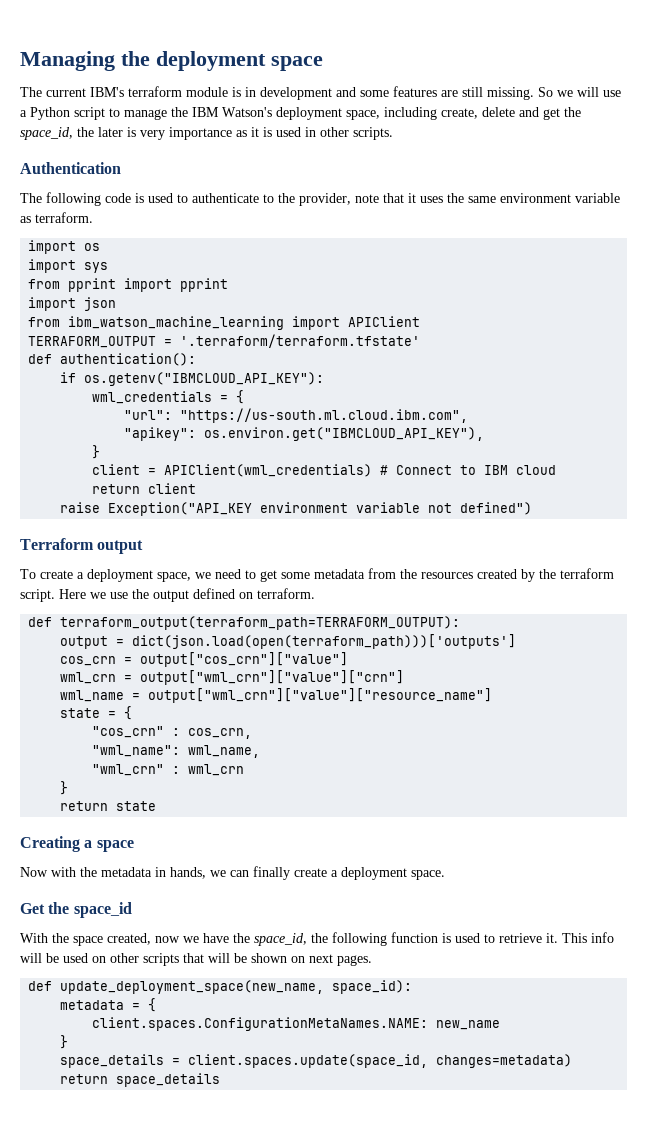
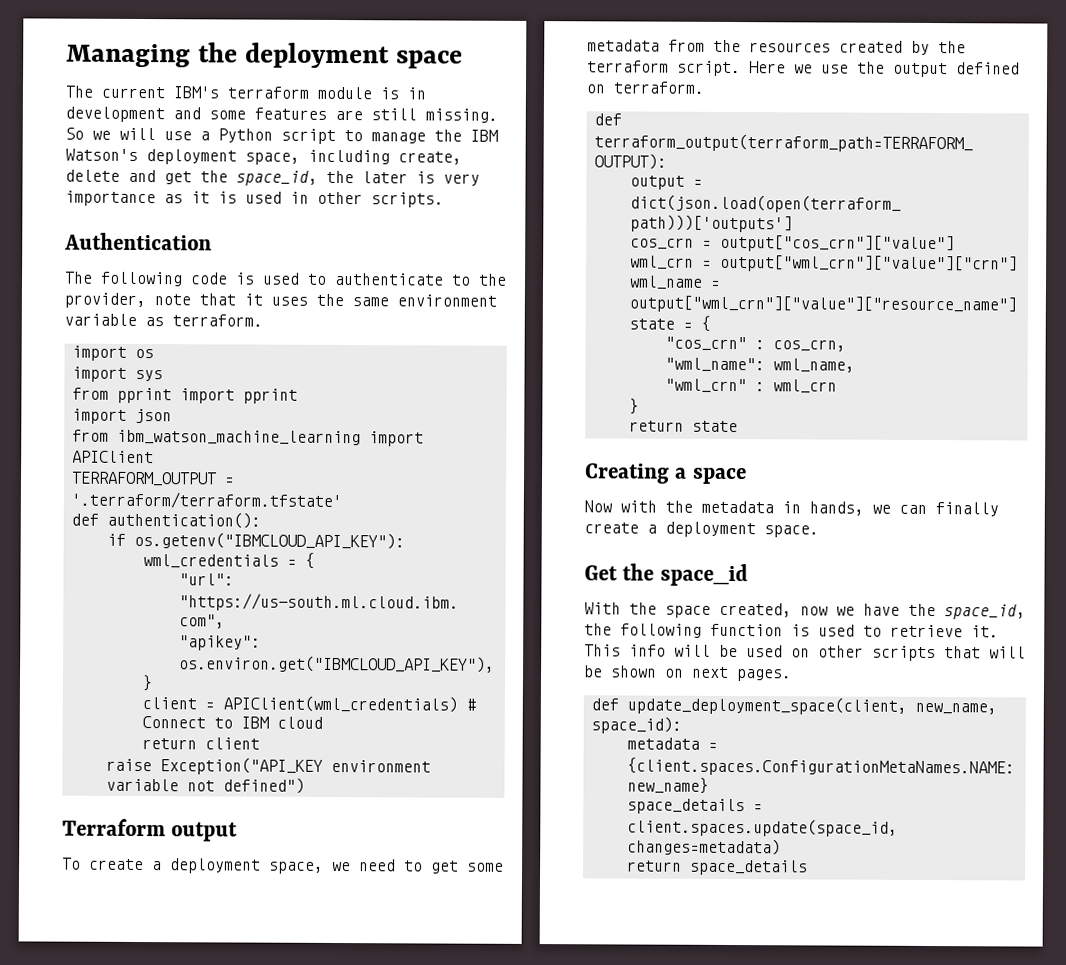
[60,980,325,994] update_deployment_space(new_name, -> [626,696,997,715] update_deployment_space(client, new_name,
[148,998,157,1012] [92,1017,501,1031] [60,1035,69,1049] { // client.spaces.ConfigurationMetaNames.NAME: new_name // } -> [626,757,1015,777] [626,777,709,794] {client.spaces.ConfigurationMetaNames.NAME: new_name}

